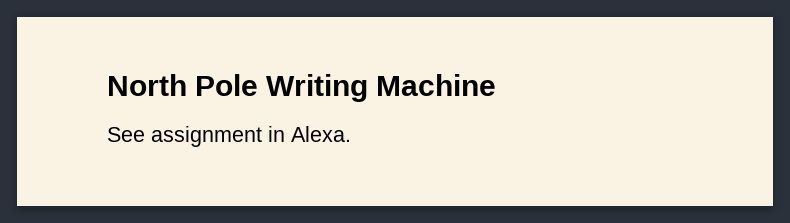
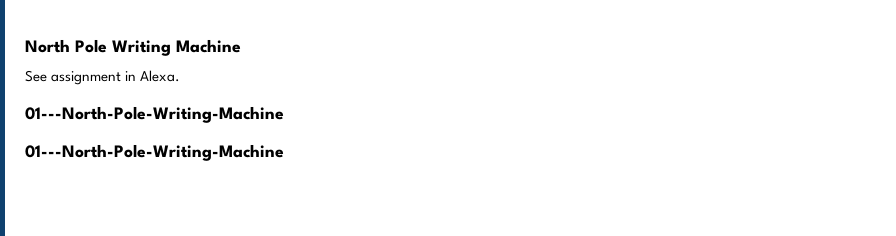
(351, 134) none -> [25,106,284,123] [25,144,284,161] // 01---North-Pole-Writing-Machine // 01---North-Pole-Writing-Machine

